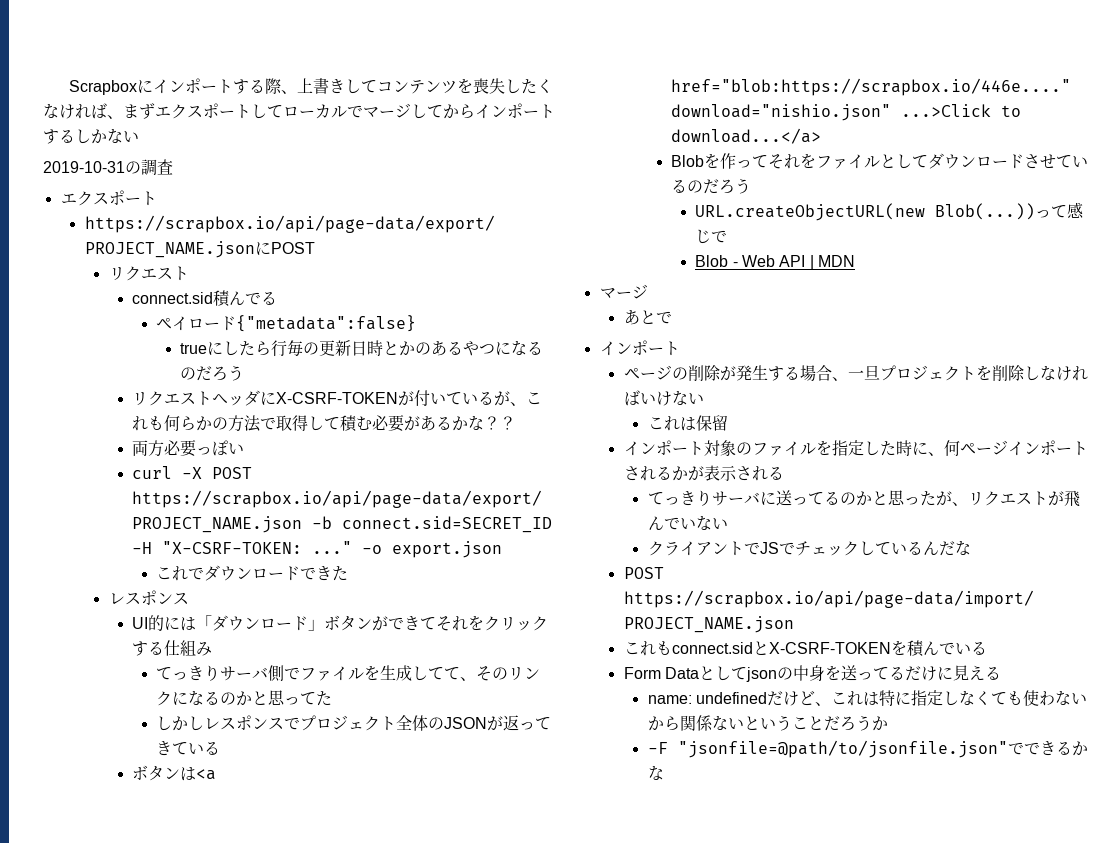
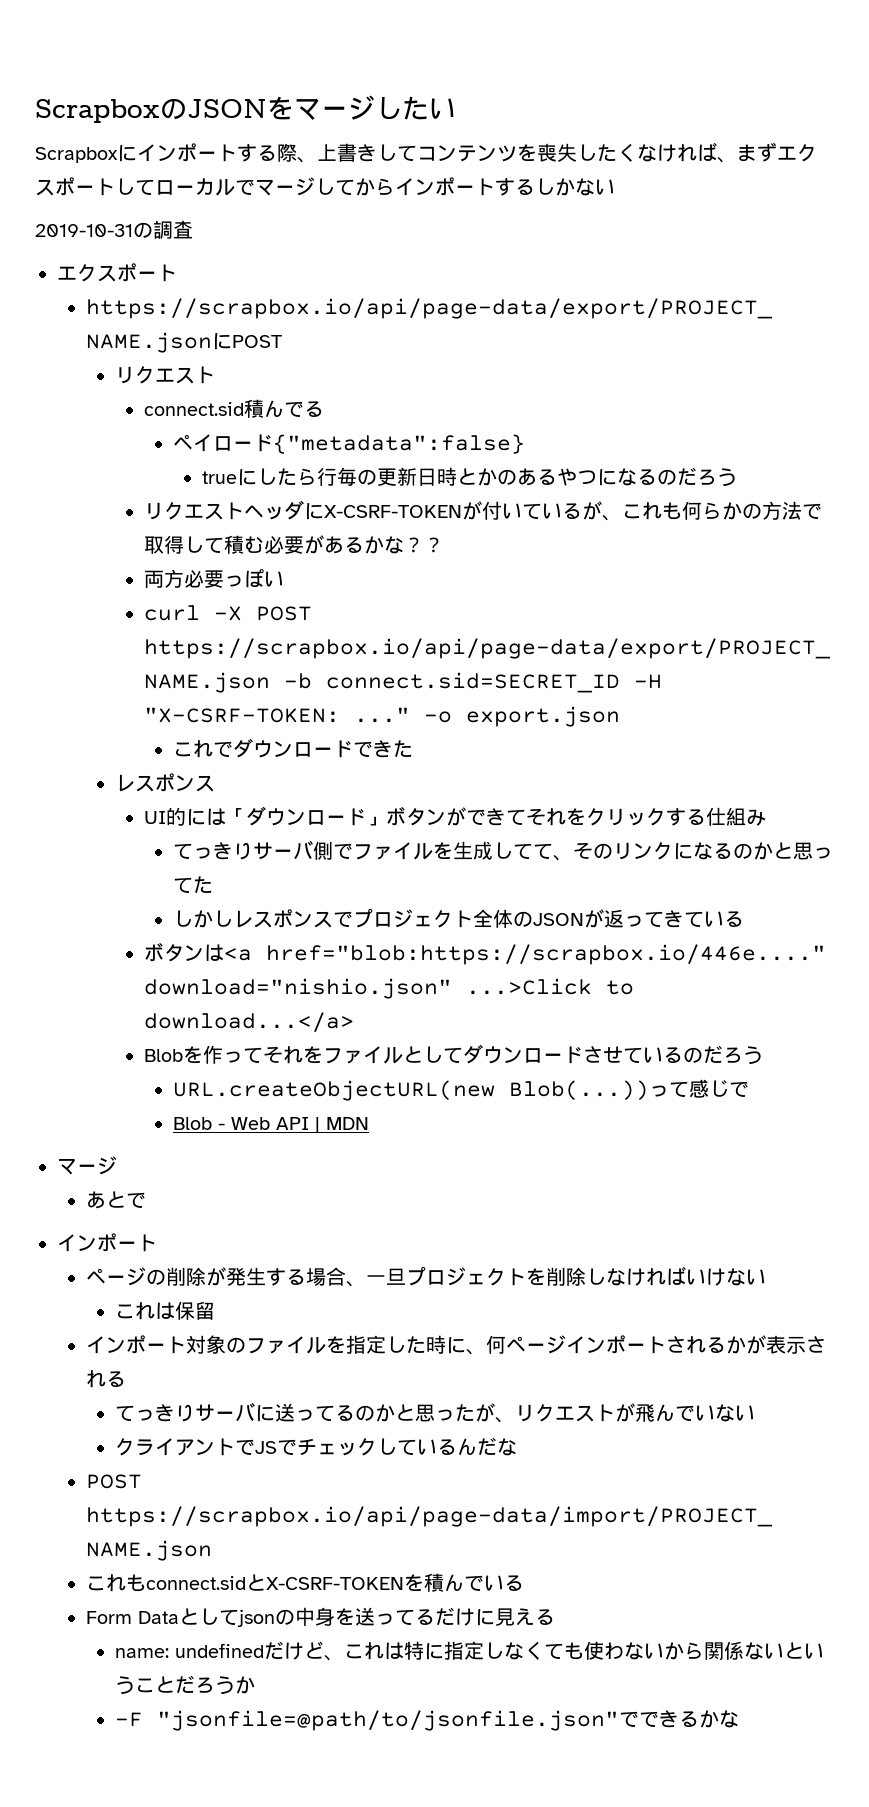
[69,80,138,95] Scrapbox -> [35,95,456,123] [35,147,118,163] ScrapboxのJSONをマージしたい // Scrapbox

